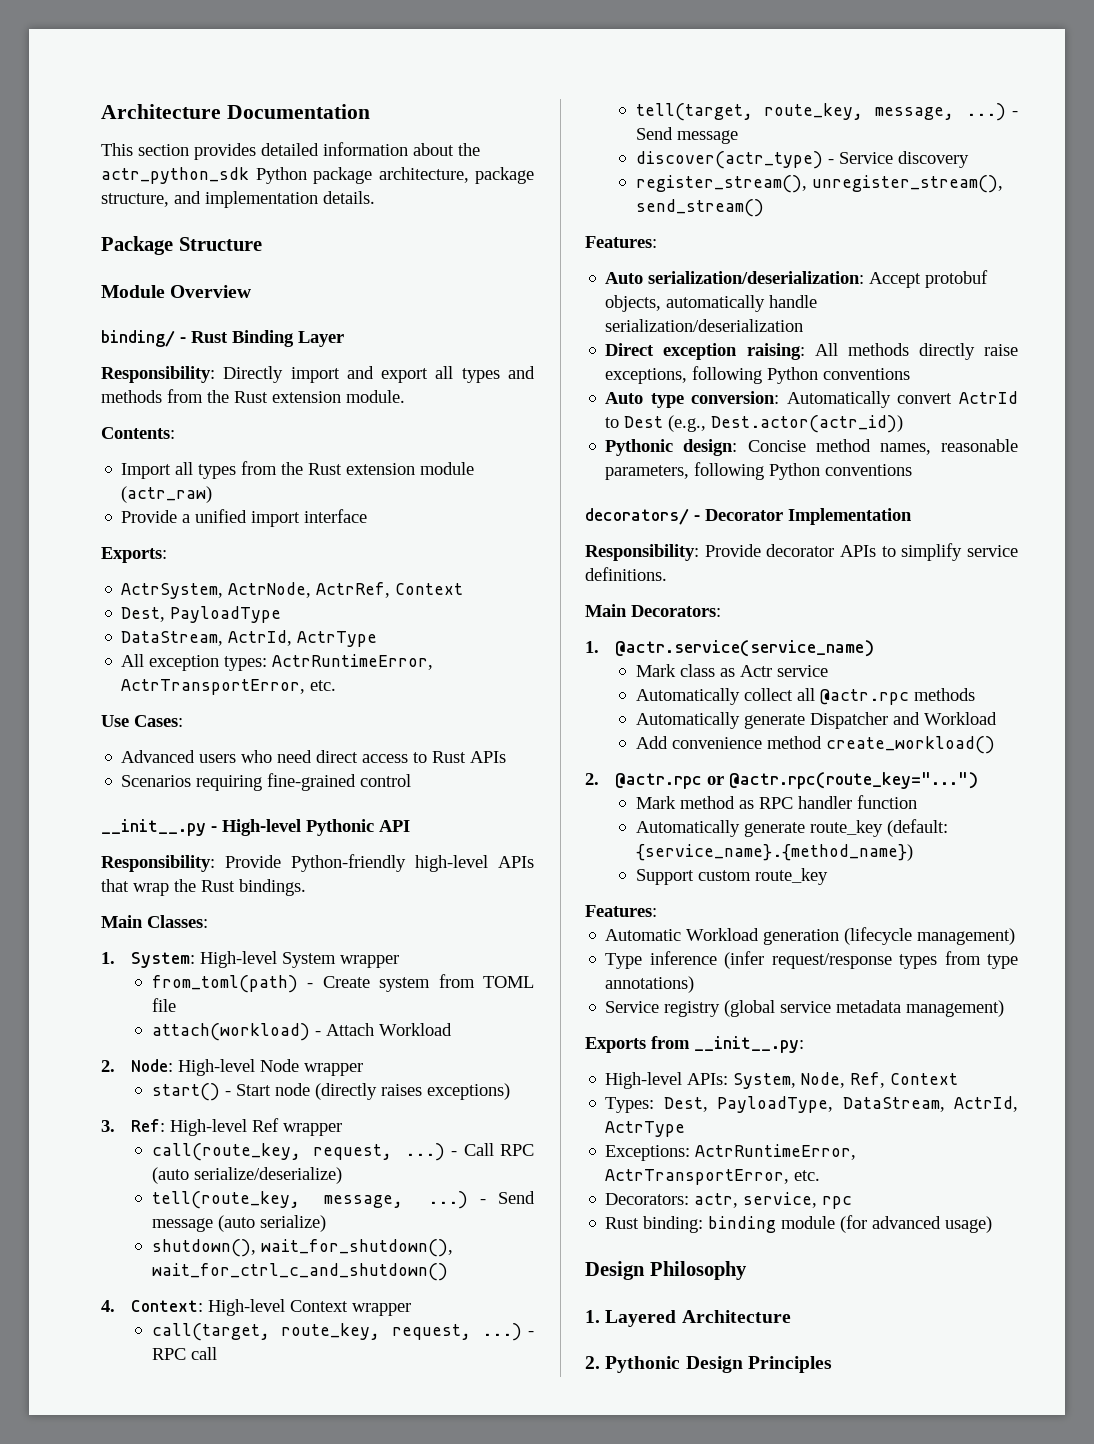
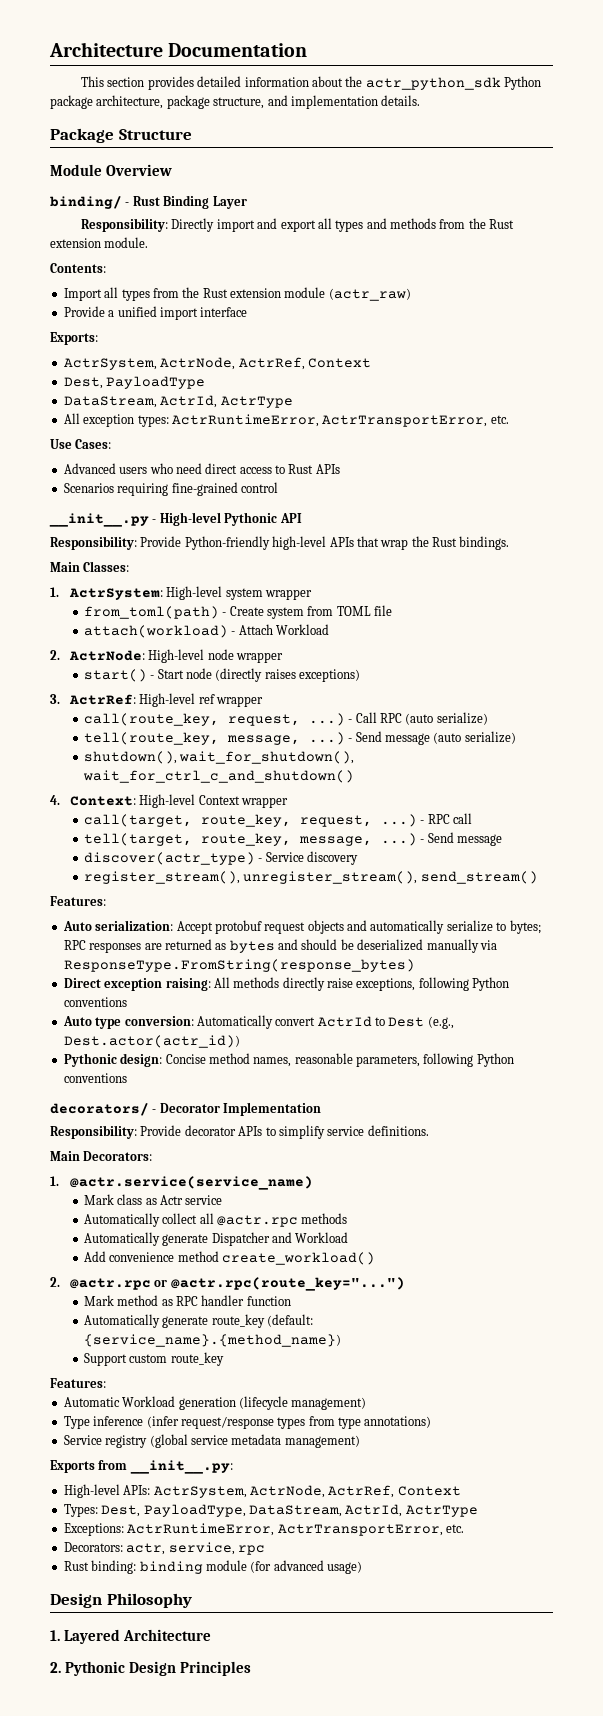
[131,951,337,968] System: High-level System -> [69,586,263,600] ActrSystem: High-level system
[131,1059,300,1076] Node: High-level Node -> [69,649,234,663] ActrNode: High-level node
[131,1118,280,1136] Ref: High-level Ref -> [69,693,215,707] ActrRef: High-level ref
[193,1167,342,1184] serialize/deserialize) -> [436,712,488,725] serialize)
[648,271,865,284] serialization/deserialization: -> [95,920,174,931] serialization:
[605,295,818,312] [605,319,804,332] objects, automatically handle serialization/deserialization -> [264,920,541,934] [63,939,497,953] [63,959,415,972] request objects and automatically serialize to bytes; RPC responses are returned as bytes and should be deserialized manually via ResponseType.FromString(response_bytes)
[733,1072,886,1089] System, Node, Ref, -> [153,1485,395,1498] ActrSystem, ActrNode, ActrRef,

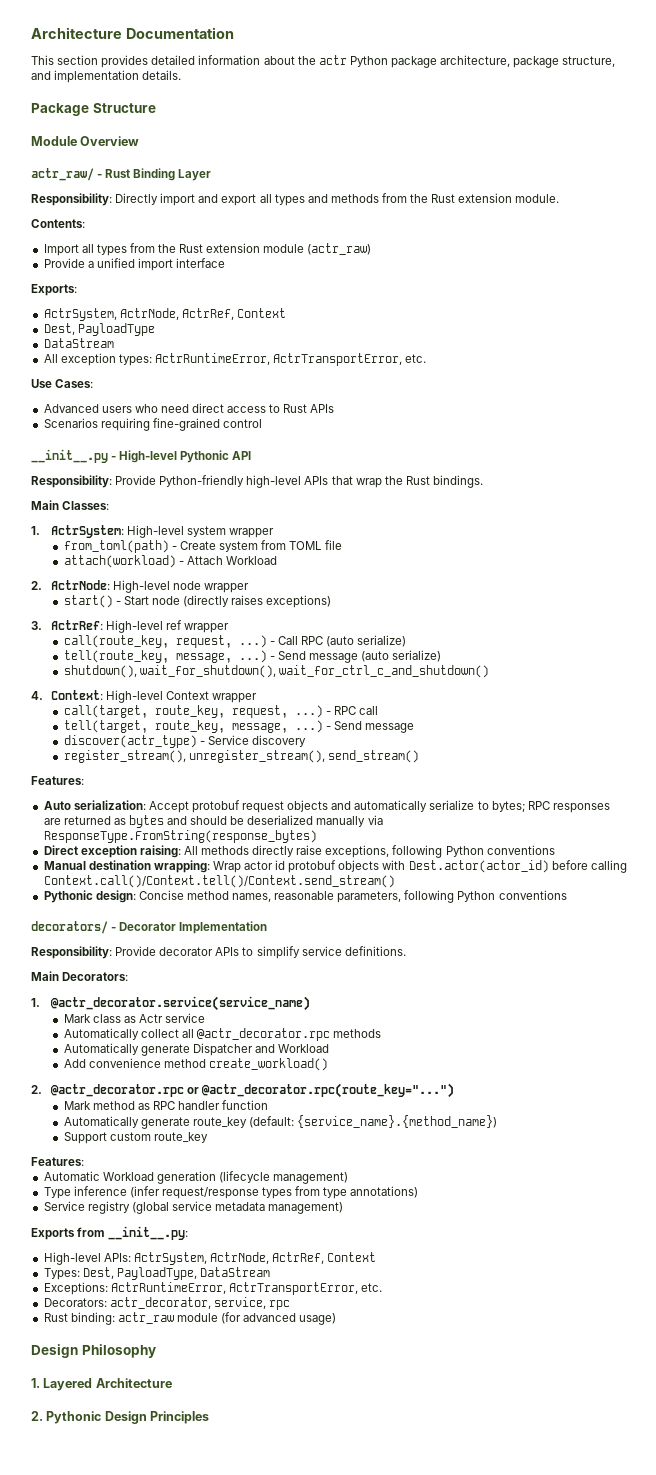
[365,77,501,90] actr_python_sdk -> [318,55,347,65] actr
[50,196,122,209] binding/ -> [31,168,94,181] actr_raw/
[63,395,293,408] DataStream, ActrId, ActrType -> [43,338,114,348] DataStream
[62,1015,454,1029] [63,1035,240,1048] Auto type conversion: Automatically convert ActrId to Dest (e.g., Dest.actor(actr_id)) -> [43,860,627,873] [43,875,395,888] Manual destination wrapping: Wrap actor id protobuf objects with Dest.actor(actor_id) before calling Context.call()/Context.tell()/Context.send_stream()
[70,1176,314,1190] @actr.service(service_name) -> [51,996,311,1011] @actr_decorator.service(service_name)
[216,1215,298,1227] @actr.rpc -> [197,1028,331,1041] @actr_decorator.rpc
[70,1277,405,1291] @actr.rpc or @actr.rpc(route_key="...") -> [51,1083,455,1098] @actr_decorator.rpc or @actr_decorator.rpc(route_key="...")
[248,1504,478,1517] DataStream, ActrId, ActrType -> [199,1267,270,1277] DataStream
[126,1543,166,1555] actr, -> [109,1297,211,1309] actr_decorator,
[139,1561,203,1574] binding -> [117,1312,174,1324] actr_raw

